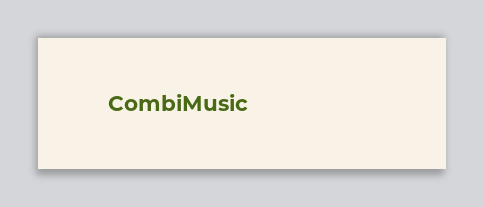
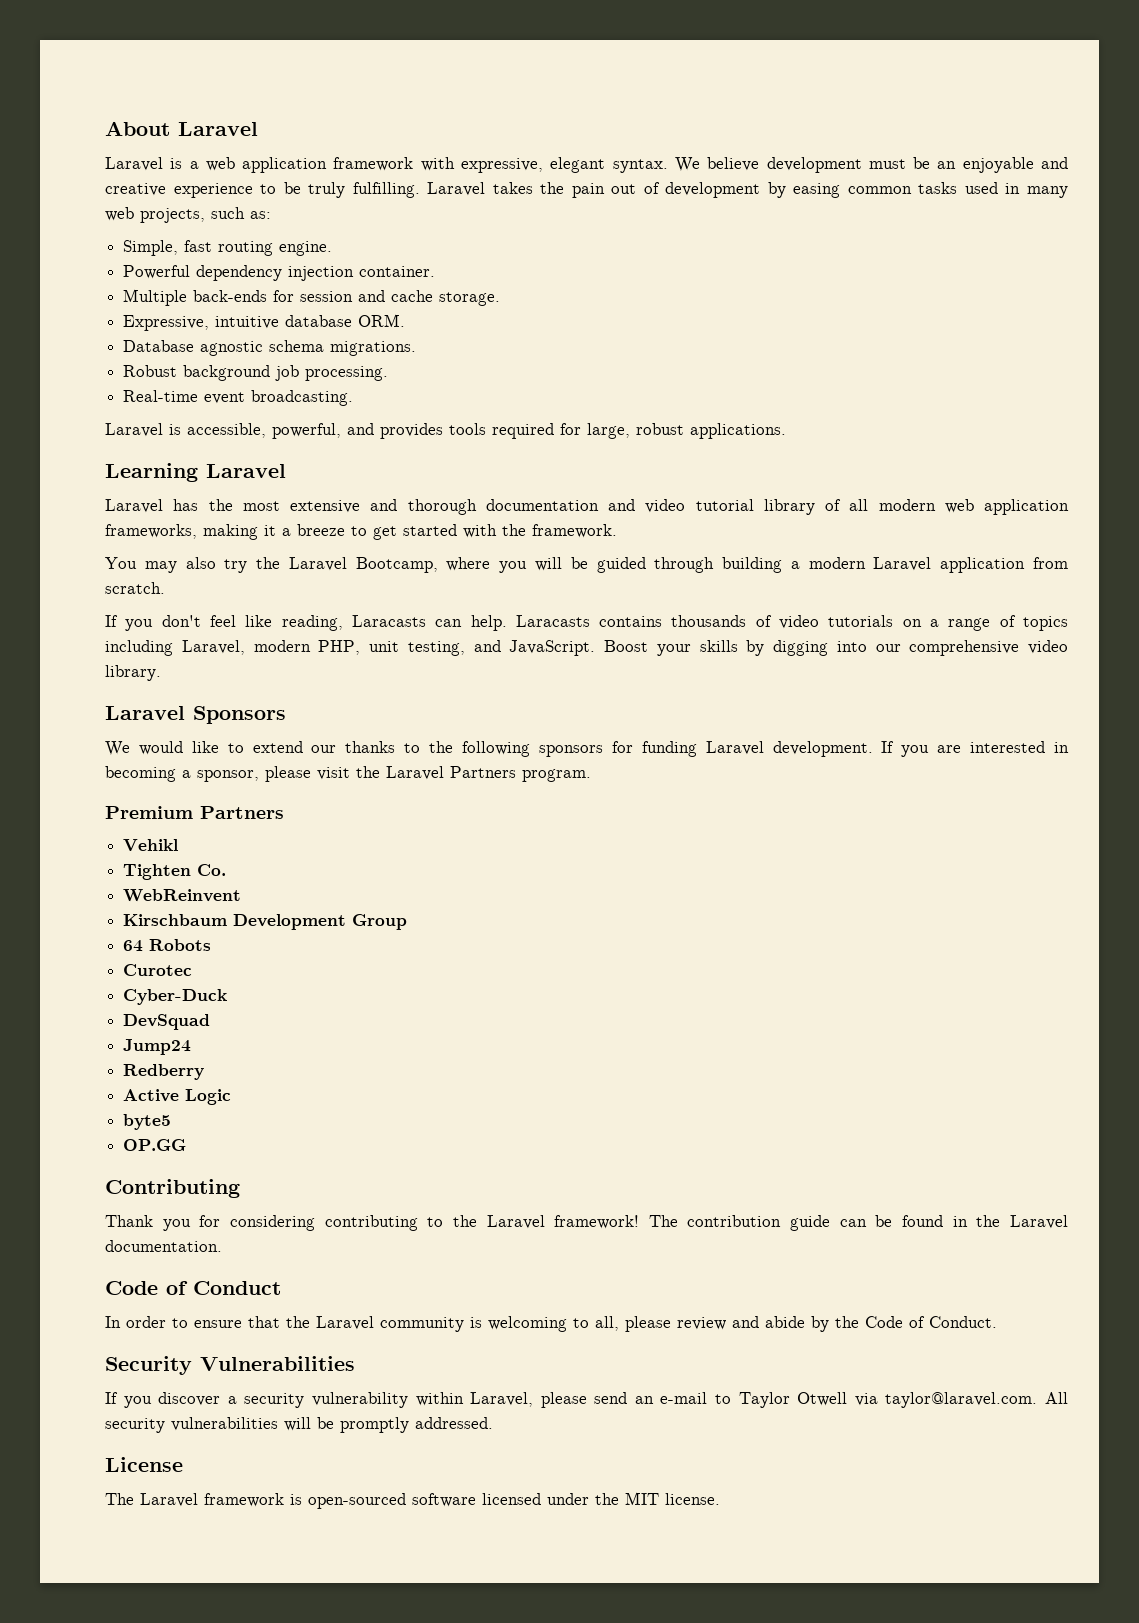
[108,94,248,111] CombiMusic -> [105,121,258,136] [105,157,1068,173] [105,182,1068,198] [105,207,271,223] [123,240,333,256] [123,265,436,281] [123,289,501,306] [123,314,406,331] [123,340,417,356] [123,365,389,381] [123,390,354,406] [105,423,786,439] [105,463,286,482] [105,499,1069,515] [105,524,617,540] [105,557,1069,573] [105,582,165,594] [105,615,1068,631] [105,640,1068,656] [105,665,161,681] [105,706,286,724] [105,741,1070,757] [105,766,591,782] [105,806,284,819] [123,839,179,851] [123,864,227,880] [123,889,242,902] [123,914,408,930] [123,939,212,952] [123,964,193,976] [123,989,228,1005] [123,1014,211,1030] [123,1039,192,1055] [123,1064,205,1080] [123,1089,232,1105] [123,1114,172,1130] [123,1139,187,1151] [105,1179,240,1198] [105,1215,1068,1231] [105,1240,222,1252] [105,1281,281,1295] [105,1316,997,1332] [105,1356,355,1375] [105,1392,1069,1408] [105,1417,493,1433] [105,1457,183,1472] [105,1492,720,1509] About Laravel // Laravel is a web application framework with expressive, elegant syntax. We believe development must be an enjoyable and creative experience to be truly fulfilling. Laravel takes the pain out of development by easing common tasks used in many web projects, such as: // Simple, fast routing engine. // Powerful dependency injection container. // Multiple back-ends for session and cache storage. // Expressive, intuitive database ORM. // Database agnostic schema migrations. // Robust background job processing. // Real-time event broadcasting. // Laravel is accessible, powerful, and provides tools required for large, robust applications. // Learning Laravel // Laravel has the most extensive and thorough documentation and video tutorial library of all modern web application frameworks, making it a breeze to get started with the framework. // You may also try the Laravel Bootcamp, where you will be guided through building a modern Laravel application from scratch. // If you don't feel like reading, Laracasts can help. Laracasts contains thousands of video tutorials on a range of topics including Laravel, modern PHP, unit testing, and JavaScript. Boost your skills by digging into our comprehensive video library. // Laravel Sponsors // We would like to extend our thanks to the following sponsors for funding Laravel development. If you are interested in becoming a sponsor, please visit the Laravel Partners program. // Premium Partners // Vehikl // Tighten Co. // WebReinvent // Kirschbaum Development Group // 64 Robots // Curotec // Cyber-Duck // DevSquad // Jump24 // Redberry // Active Logic // byte5 // OP.GG // Contributing // Thank you for considering contributing to the Laravel framework! The contribution guide can be found in the Laravel documentation. // Code of Conduct // In order to ensure that the Laravel community is welcoming to all, please review and abide by the Code of Conduct. // Security Vulnerabilities // If you discover a security vulnerability within Laravel, please send an e-mail to Taylor Otwell via taylor@laravel.com. All security vulnerabilities will be promptly addressed. // License // The Laravel framework is open-sourced software licensed under the MIT license.

